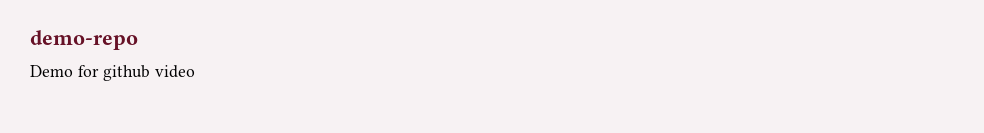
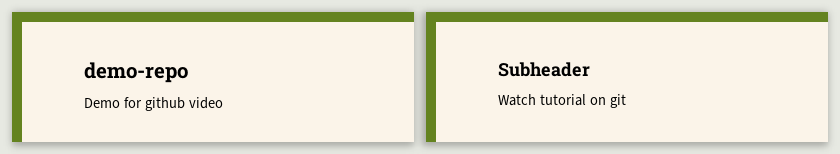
(196, 71) none -> [498,62,590,77] [498,94,626,108] // Subheader // Watch tutorial on git

